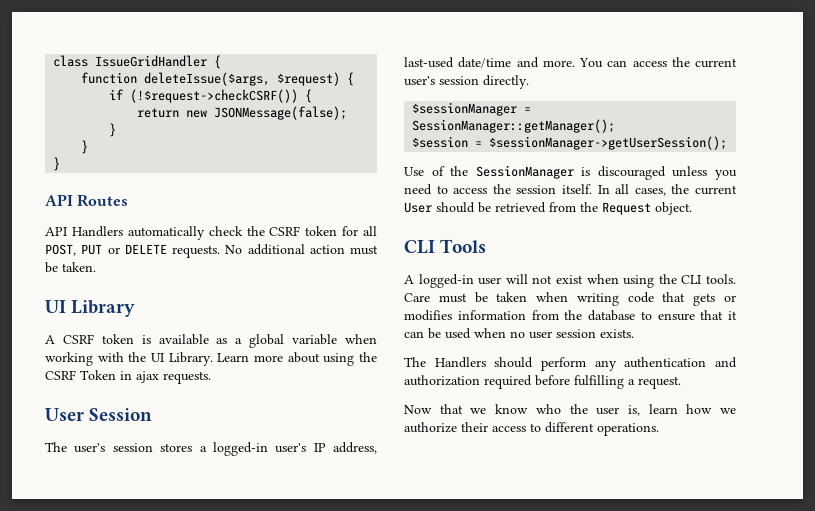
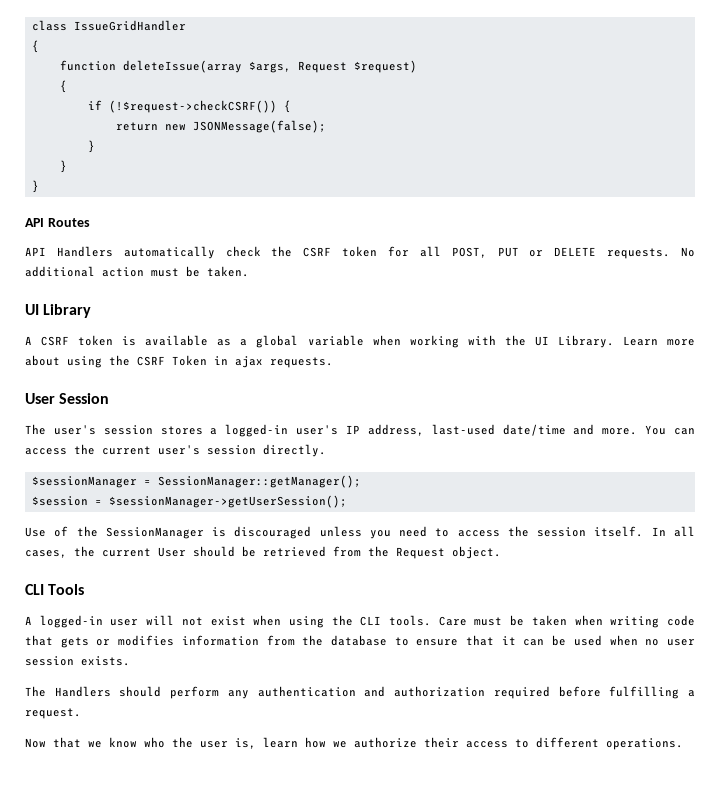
(208, 61) none -> (186, 25) //
[144,72,271,86] deleteIssue($args, -> [122,60,347,73] deleteIssue(array $args, Request
(341, 79) none -> (417, 66) //

